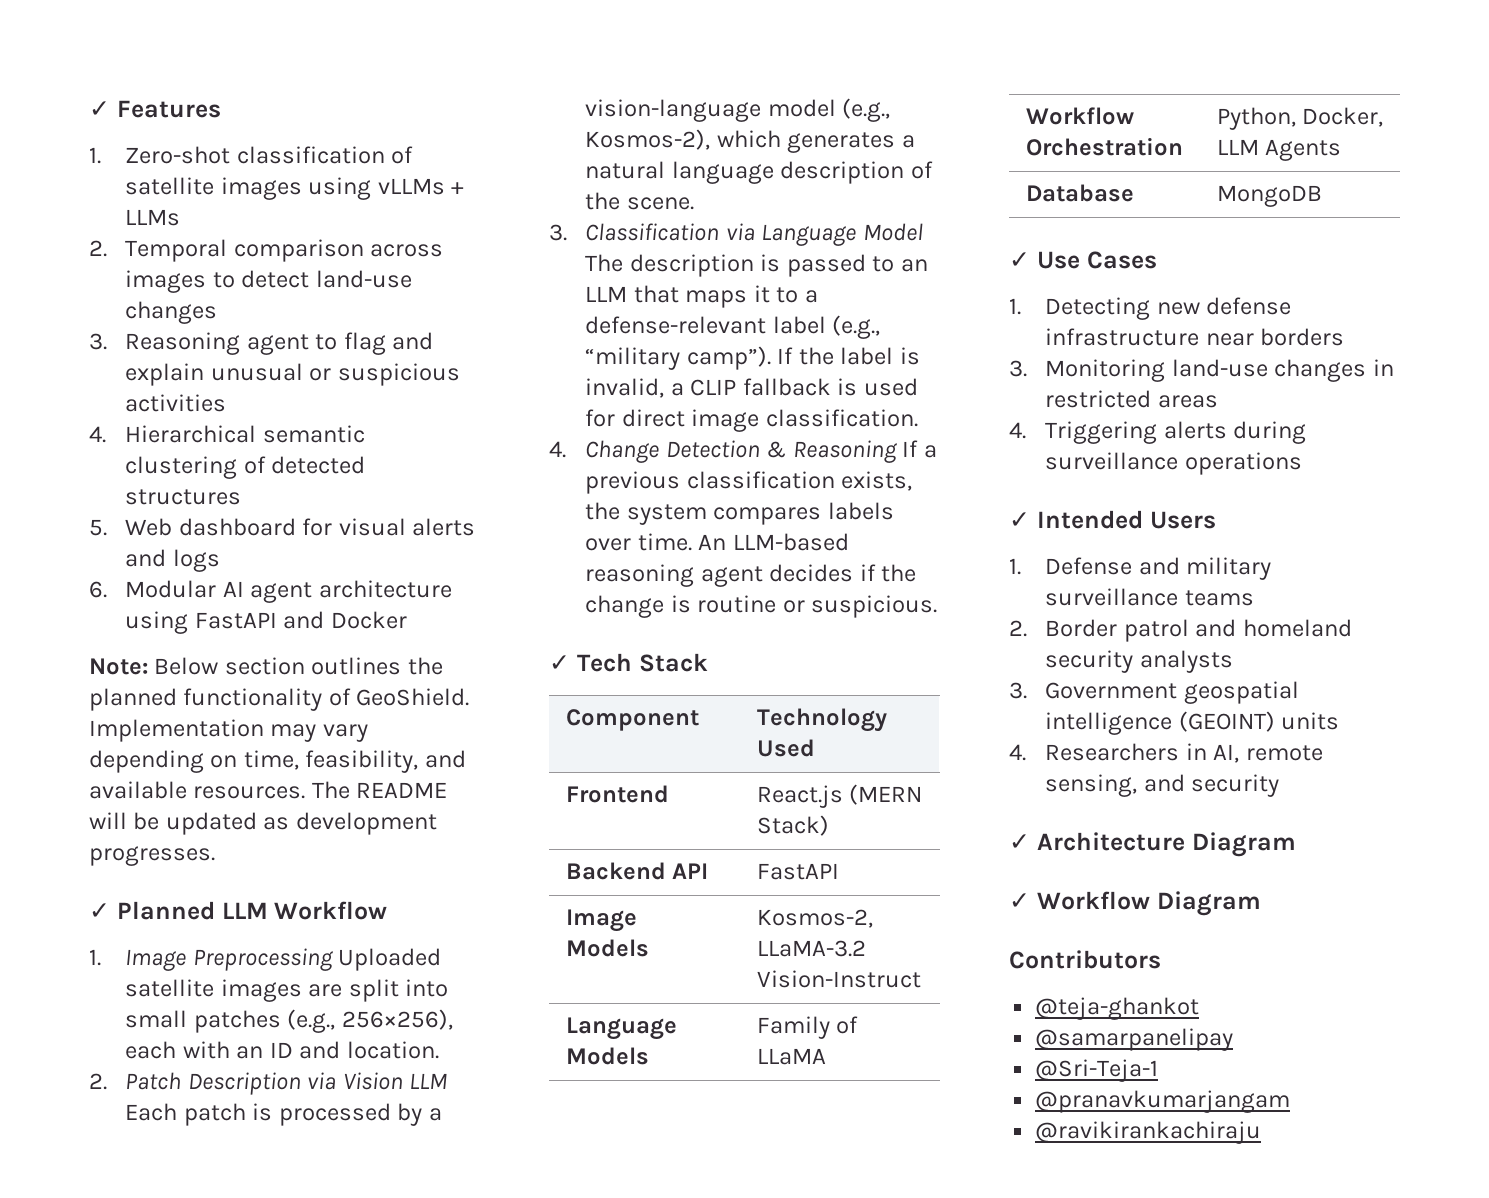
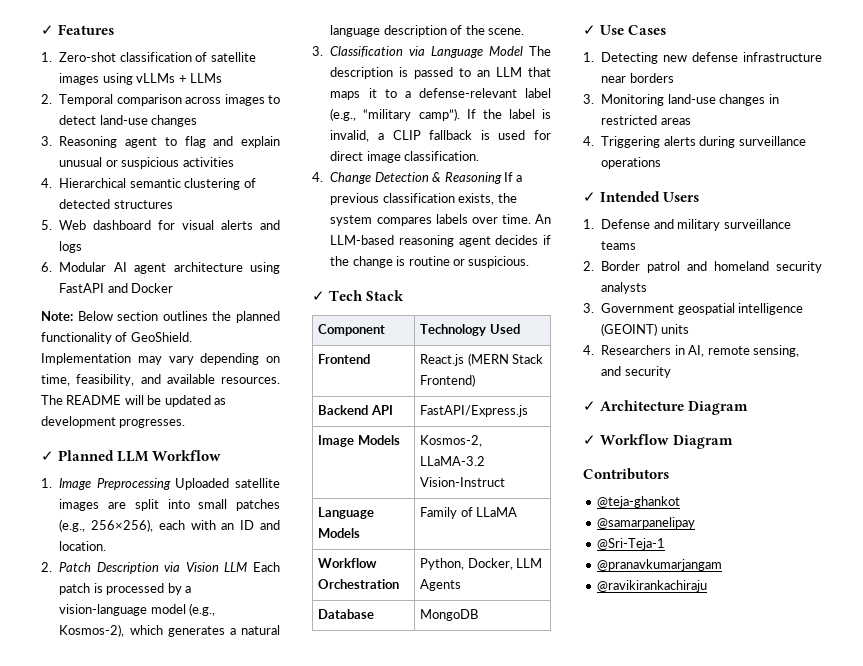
[756,815,829,836] Stack) -> [512,354,544,364] [420,374,476,387] Stack Frontend)
[756,863,839,880] FastAPI -> [420,405,529,417] FastAPI/Express.js

